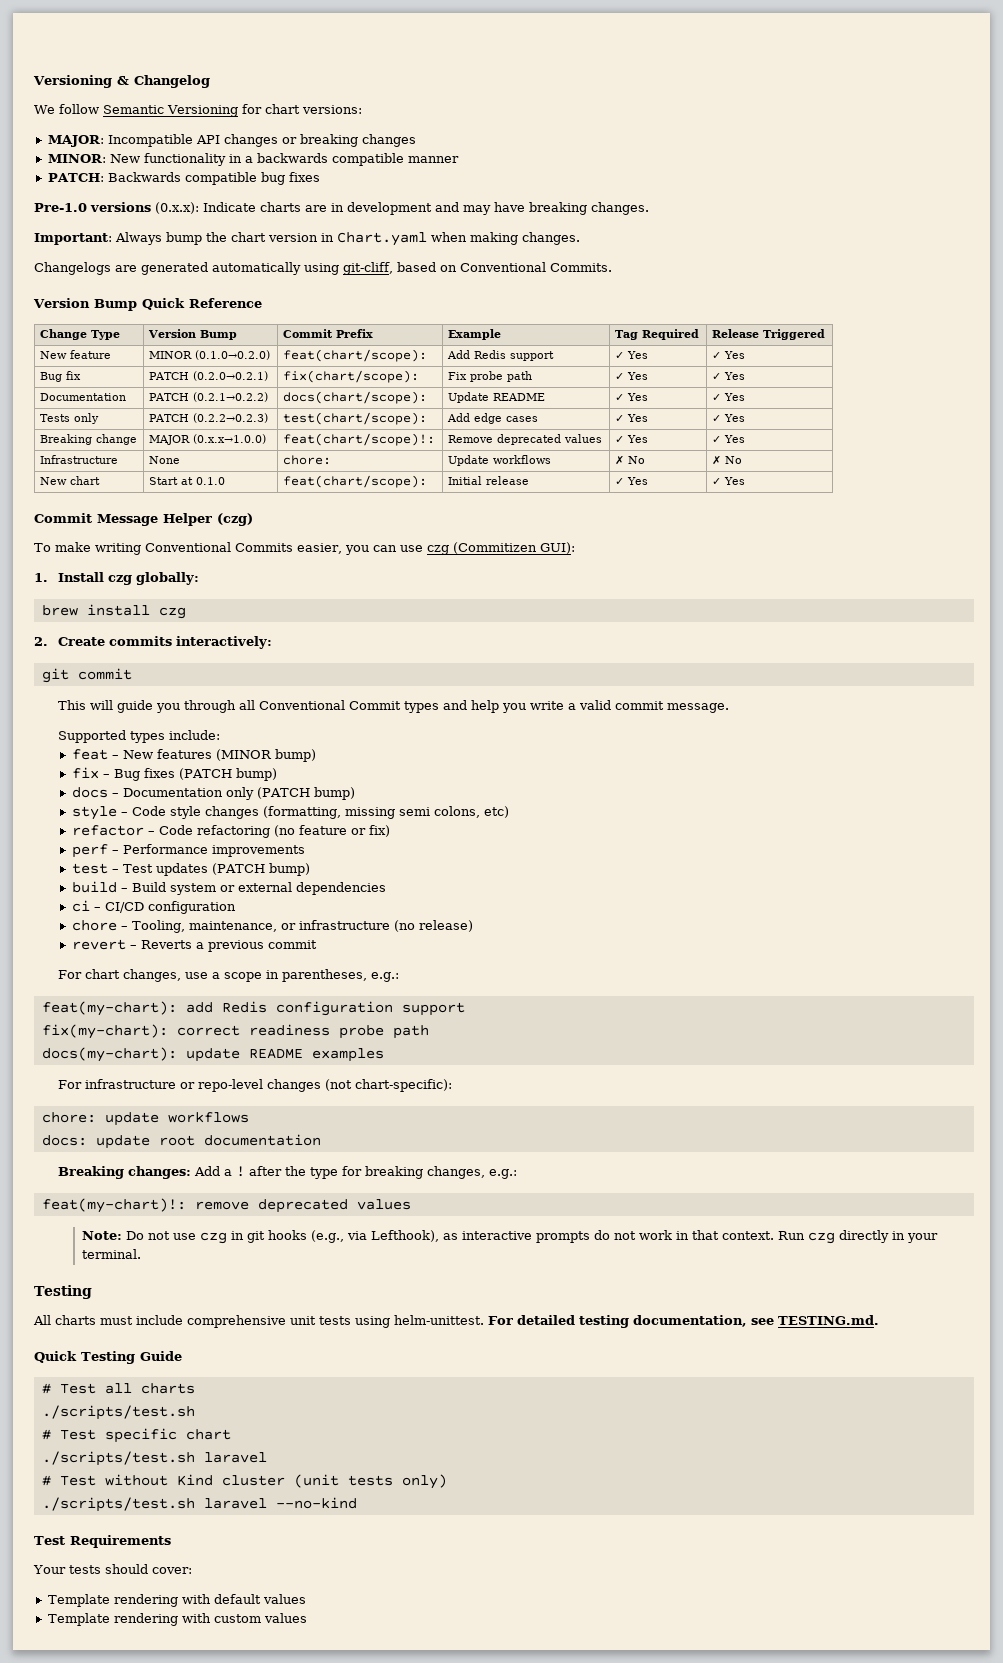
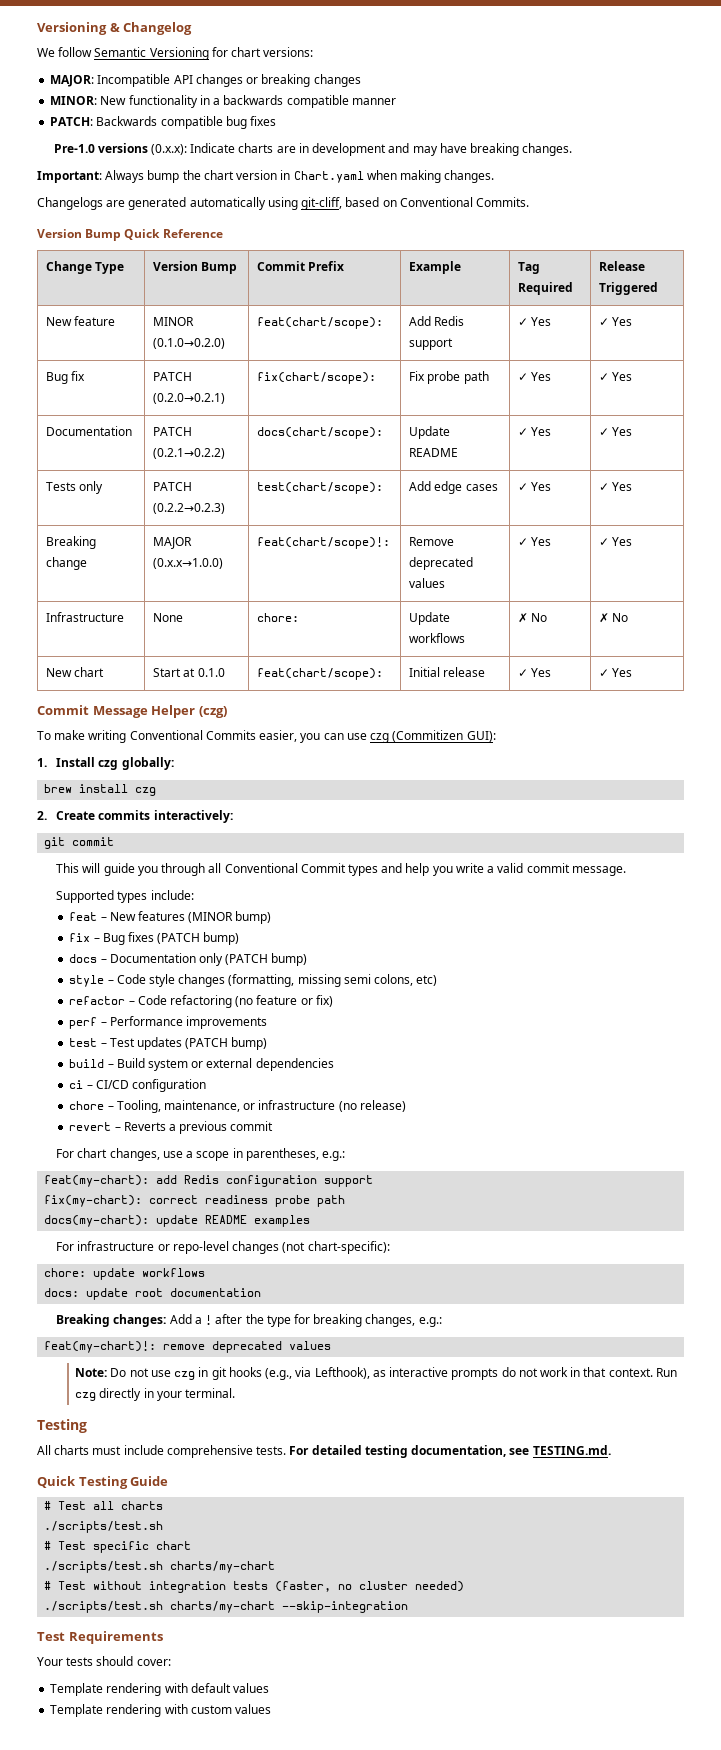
[290,1315,484,1328] unit tests using helm-unittest. -> [256,1446,287,1455] tests.
[203,1452,267,1463] laravel -> [170,1561,276,1573] charts/my-chart
[176,1474,447,1489] [41,1497,357,1512] Kind cluster (unit tests only) // ./scripts/test.sh laravel --no-kind -> [149,1581,465,1593] [44,1601,409,1613] integration tests (faster, no cluster needed) // ./scripts/test.sh charts/my-chart --skip-integration

